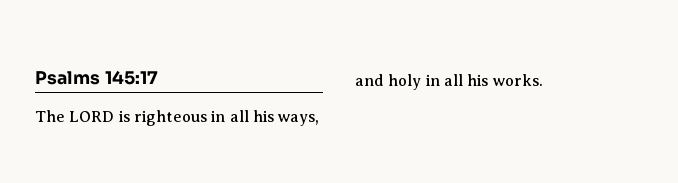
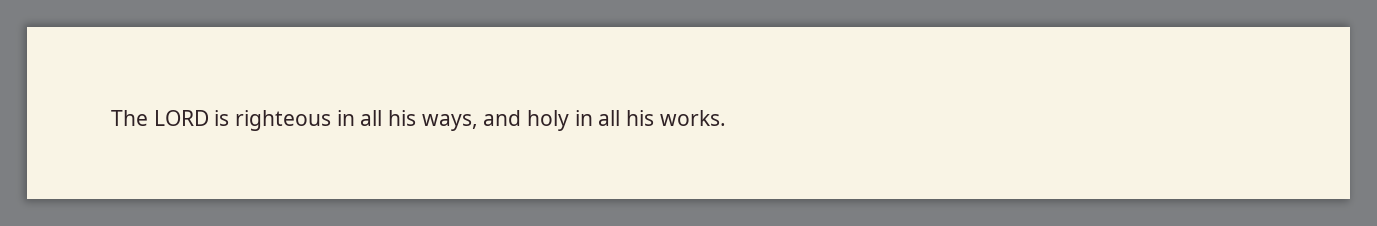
[35,70,158,85] Psalms 145:17 // -> (111, 118) none

